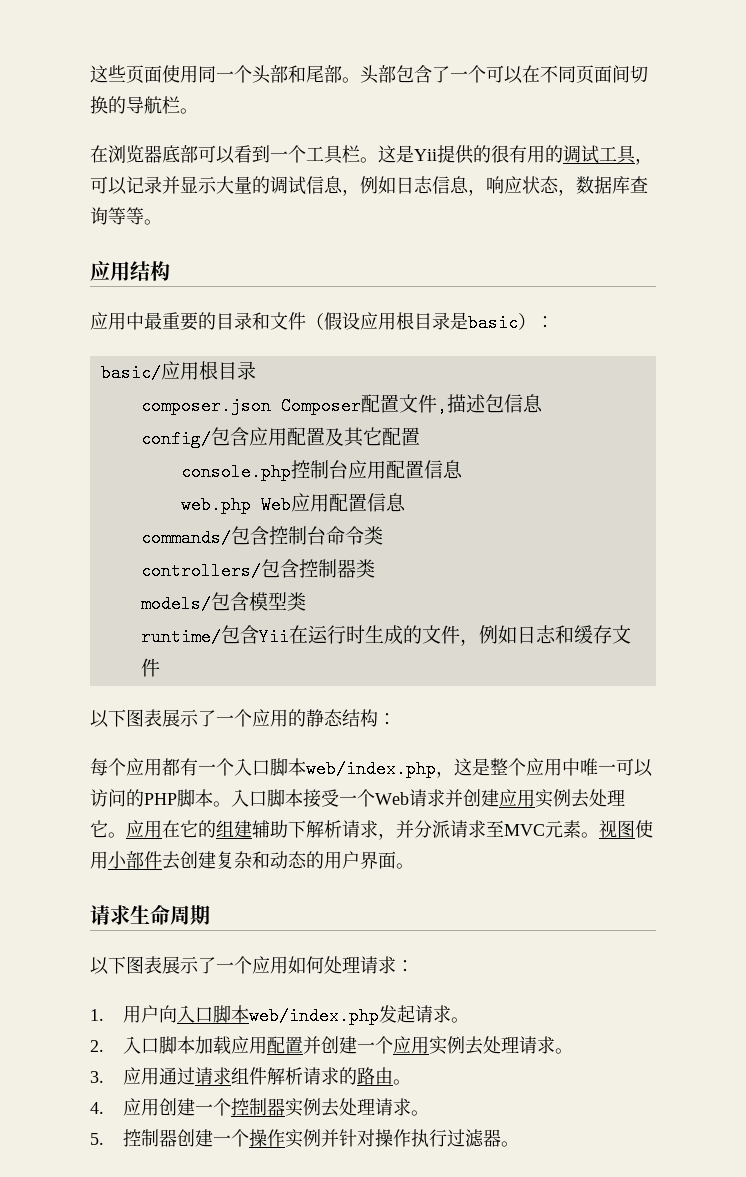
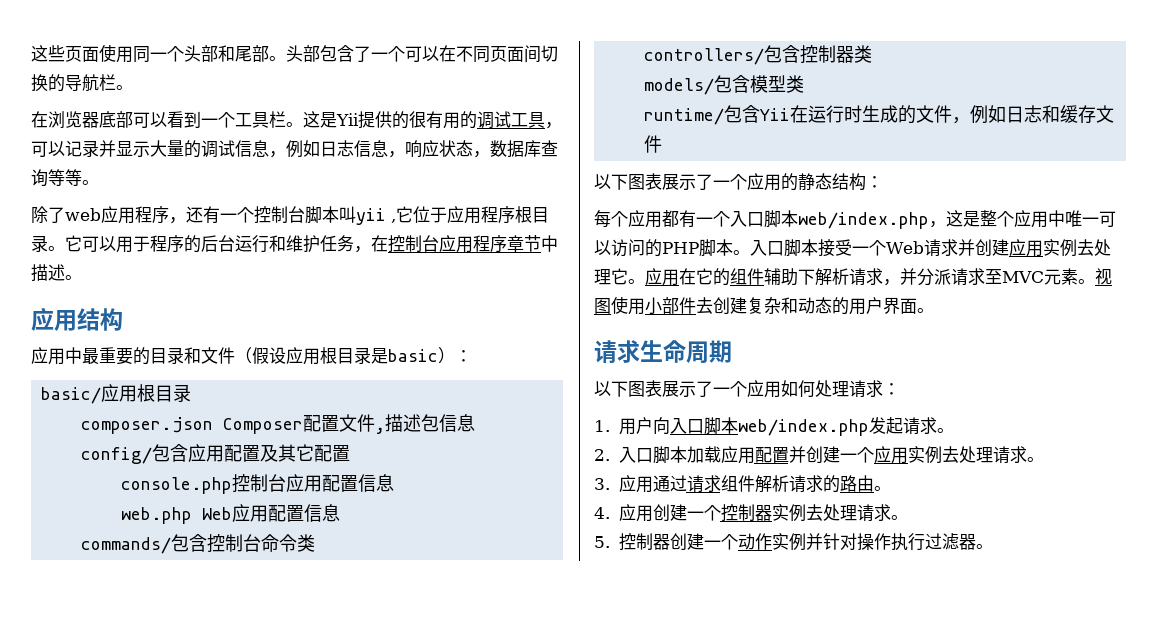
(162, 222) none -> [31,206,549,225] [31,235,558,253] [31,264,82,282] // 除了web应用程序，还有一个控制台脚本叫yii ,它位于应用程序根目录。它可以用于程序的后台运行和维护任务，在控制台应用程序章节中描述。
[234,820,252,838] 建 -> [747,268,764,285] 件
[249,1129,268,1147] 操 -> [737,533,755,550] 动

